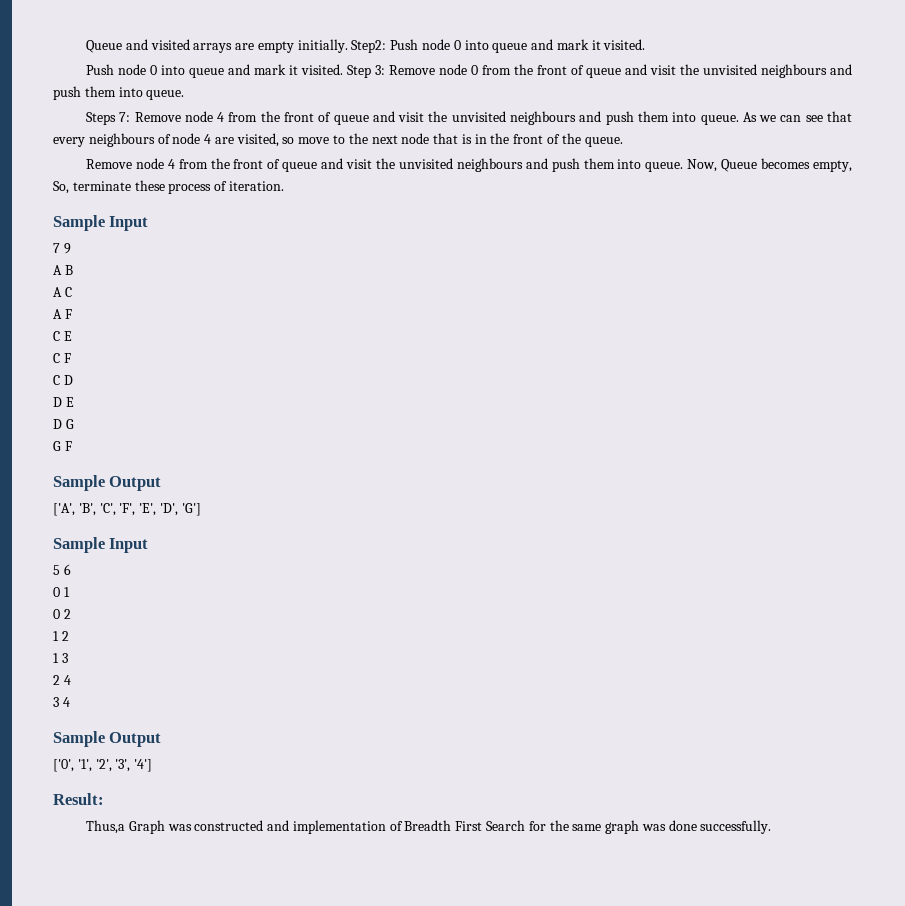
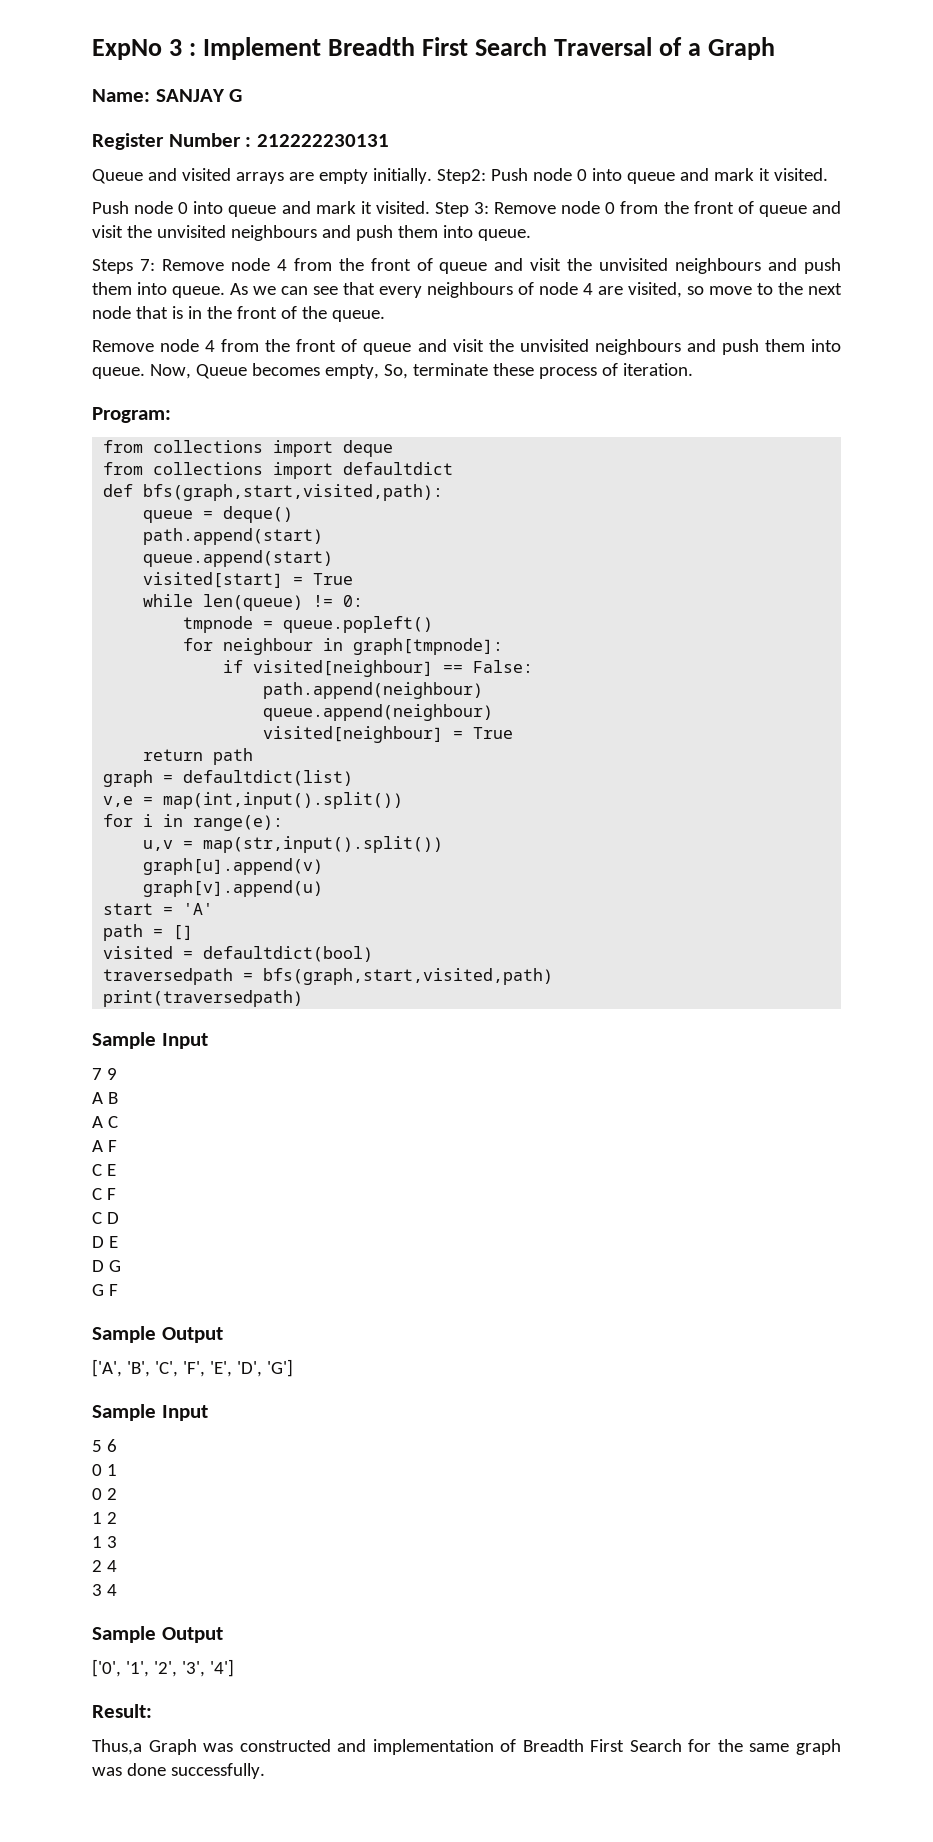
(85, 46) none -> [92,37,776,60] [92,89,243,102] [92,133,389,150] ExpNo 3 : Implement Breadth First Search Traversal of a Graph // Name: SANJAY G // Register Number : 212222230131 //
(284, 186) none -> [92,407,171,423] [103,440,394,457] [103,462,454,479] [103,484,444,501] [143,506,294,523] [143,528,324,545] [143,550,334,567] [143,572,354,588] [143,594,364,611] [183,616,434,633] [183,638,504,655] [223,660,534,677] [263,682,484,699] [263,704,494,721] [263,726,514,743] [143,748,254,765] [103,770,354,787] [103,792,404,809] [103,814,284,831] [143,836,444,853] [143,858,324,875] [143,880,324,897] [103,903,214,915] [103,924,194,941] [103,946,374,962] [103,968,554,985] [103,990,304,1007] // Program: // from collections import deque // from collections import defaultdict // def bfs(graph,start,visited,path): // queue = deque() // path.append(start) // queue.append(start) // visited[start] = True // while len(queue) != 0: // tmpnode = queue.popleft() // for neighbour in graph[tmpnode]: // if visited[neighbour] == False: // path.append(neighbour) // queue.append(neighbour) // visited[neighbour] = True // return path // graph = defaultdict(list) // v,e = map(int,input().split()) // for i in range(e): // u,v = map(str,input().split()) // graph[u].append(v) // graph[v].append(u) // start = 'A' // path = [] // visited = defaultdict(bool) // traversedpath = bfs(graph,start,visited,path) // print(traversedpath)

